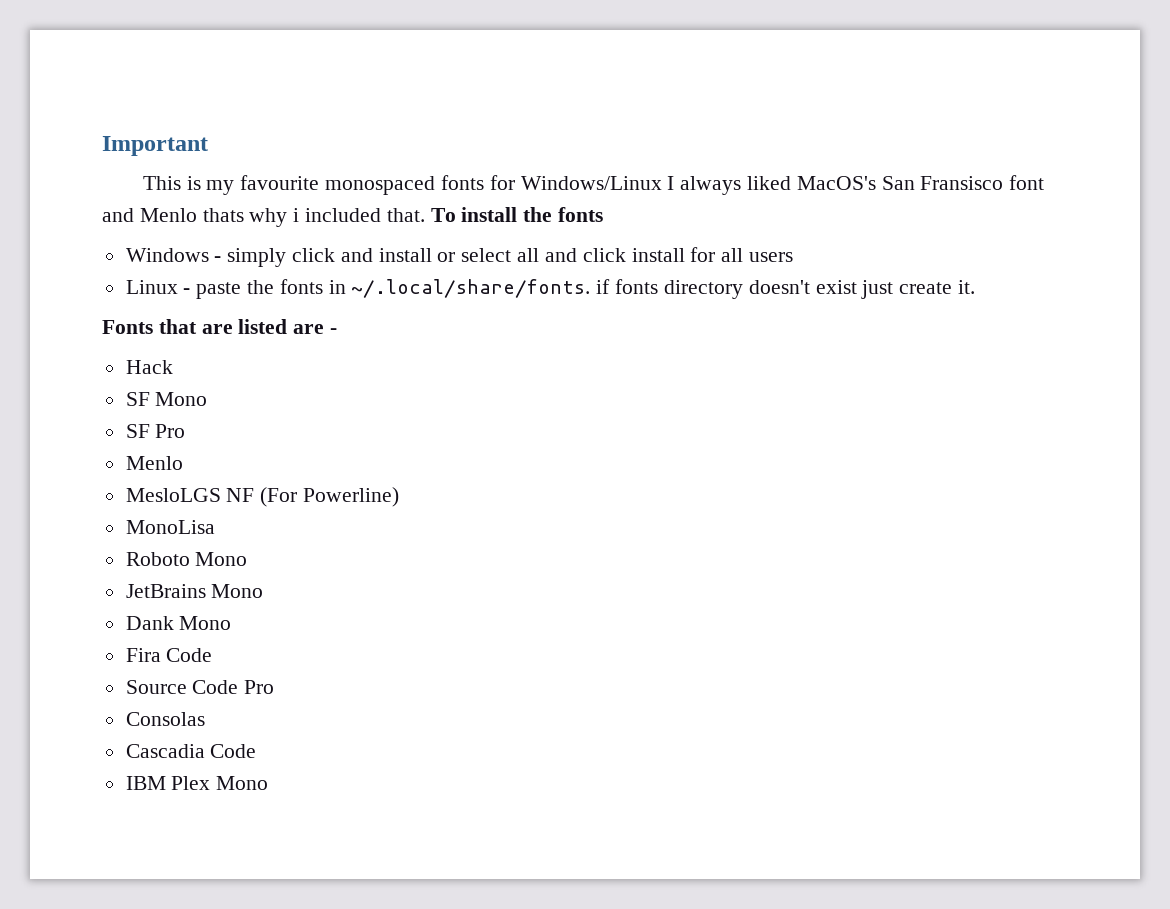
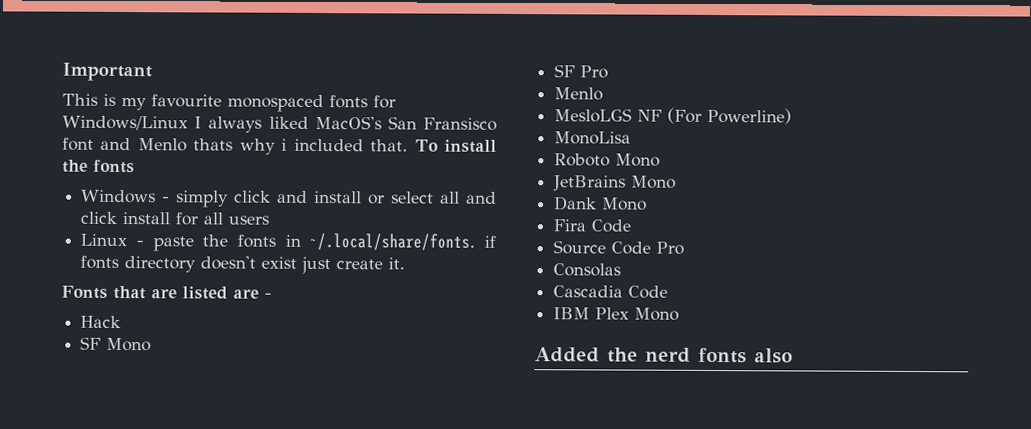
(269, 783) none -> [534,347,793,364] // Added the nerd fonts also

